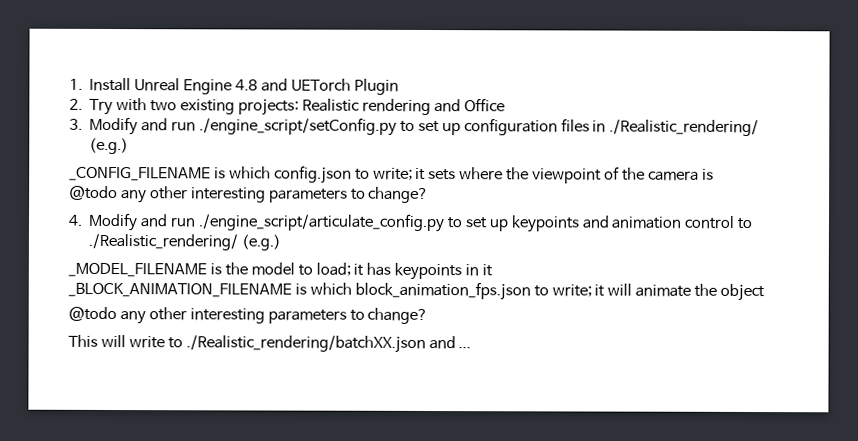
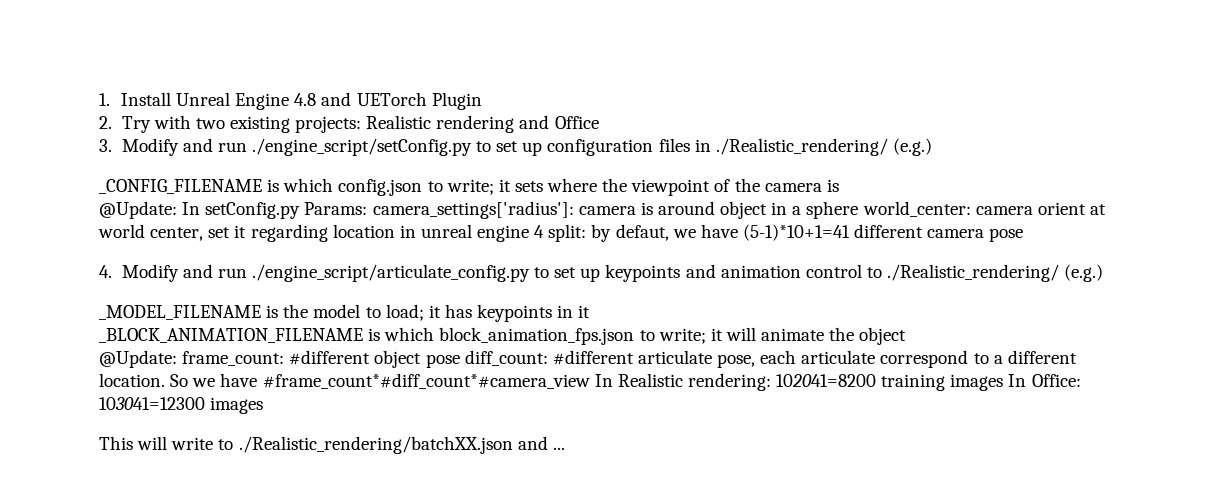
[69,185,430,204] @todo any other interesting parameters to change? -> [99,201,1106,219] [98,224,1024,242] @Update: In setConfig.py Params: camera_settings['radius']: camera is around object in a sphere world_center: camera orient at world center, set it regarding location in unreal engine 4 split: by defaut, we have (5-1)*10+1=41 different camera pose
[68,306,429,325] @todo any other interesting parameters to change? -> [99,350,1077,368] [99,373,1081,391] [99,397,264,414] @Update: frame_count: #different object pose diff_count: #different articulate pose, each articulate correspond to a different location. So we have #frame_count*#diff_count*#camera_view In Realistic rendering: 102041=8200 training images In Office: 103041=12300 images

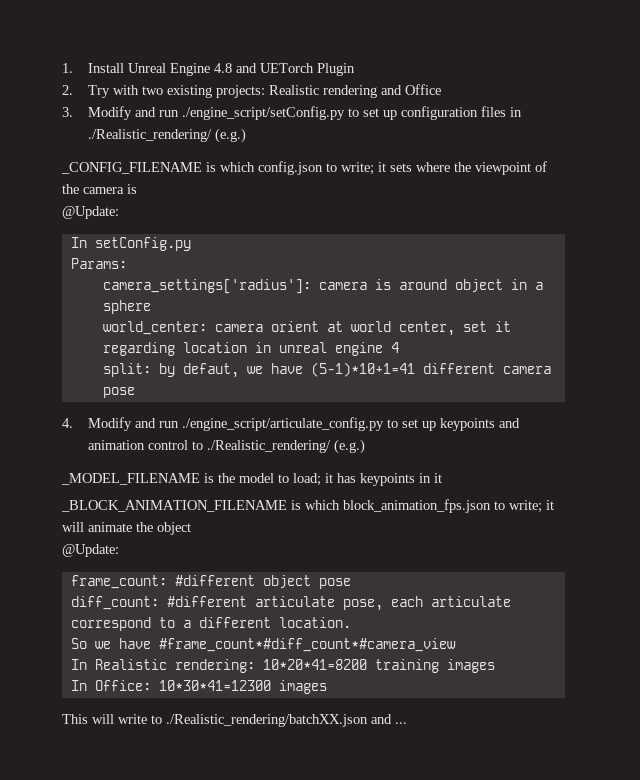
(177, 210) none -> (119, 212) //
(301, 210) none -> (191, 244) //
(368, 208) none -> (127, 263) //
(859, 210) none -> (151, 307) //
(545, 231) none -> (399, 347) //
(177, 359) none -> (119, 550) //
(460, 361) none -> (351, 583) //
(165, 380) none -> (351, 622) //
(590, 381) none -> (456, 645) //
[776,374,877,387] 102041=8200 -> [262,659,367,670] 10*20*41=8200
(1004, 382) none -> (495, 666) //
[99,397,205,410] 103041=12300 -> [158,680,271,691] 10*30*41=12300

